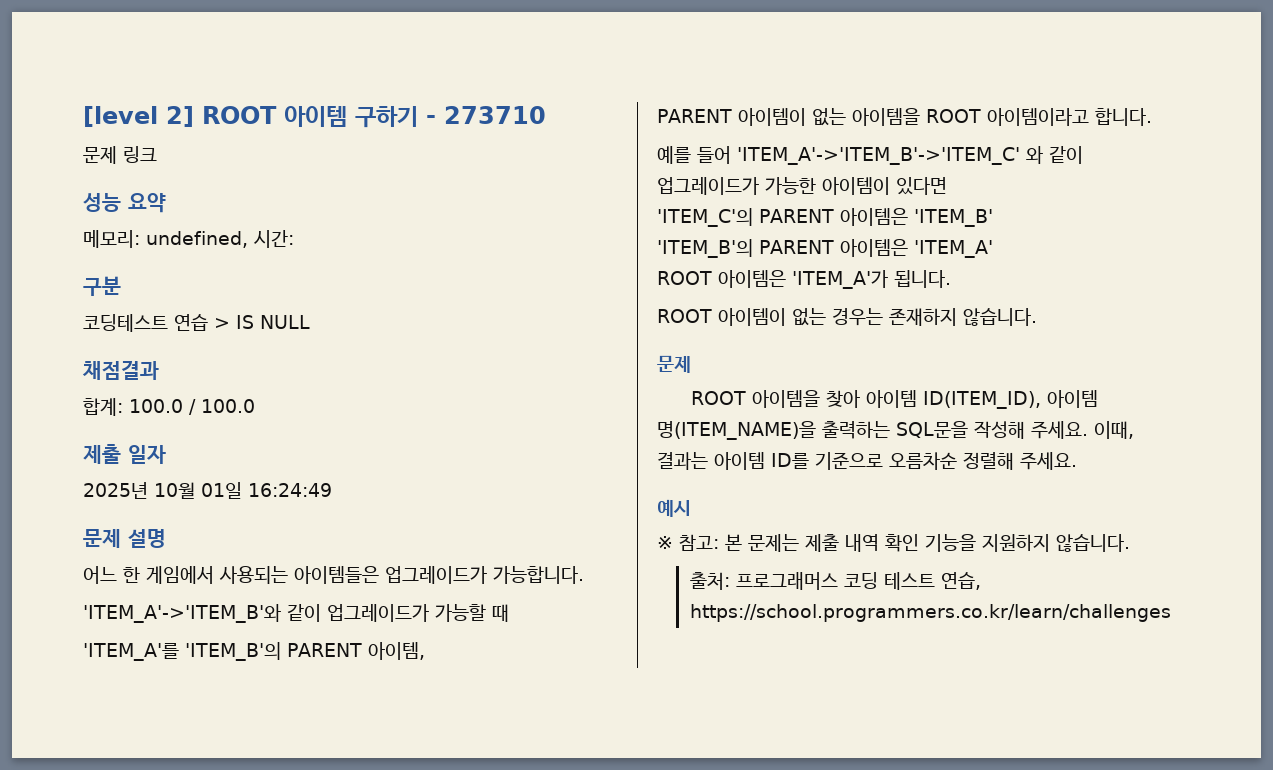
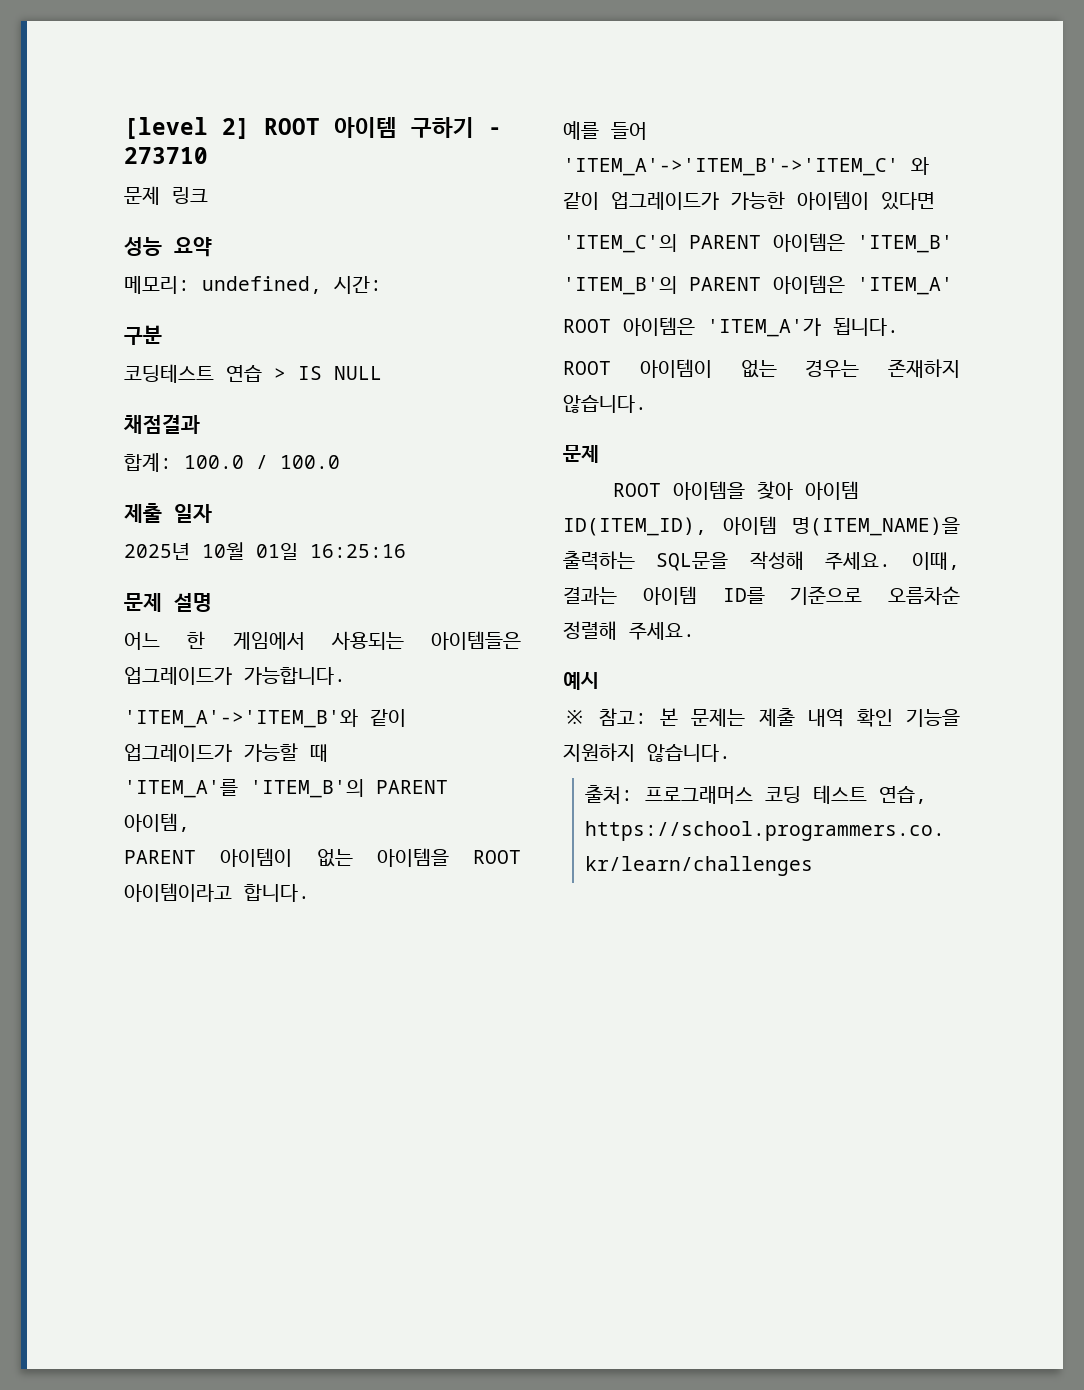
[248,483,332,497] 16:24:49 -> [310,544,406,558] 16:25:16

